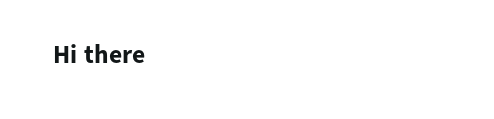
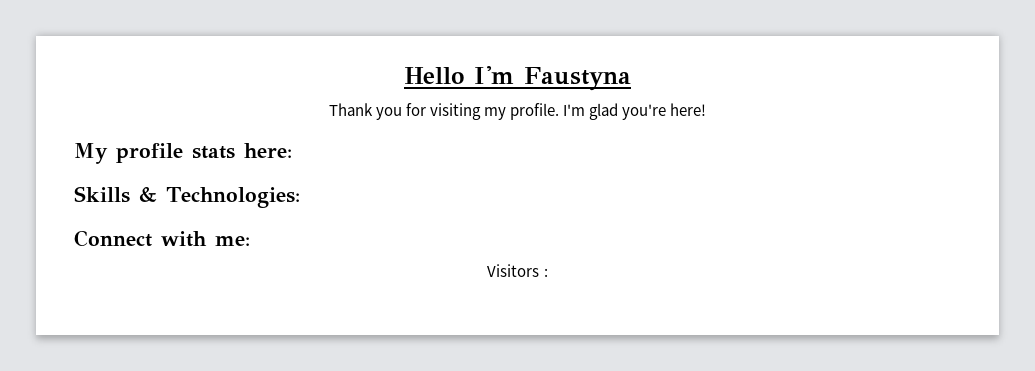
[53,44,145,63] Hi there -> [404,66,631,91] [328,103,707,120] [74,143,292,164] [74,186,300,208] [74,230,250,247] [487,264,548,277] Hello I'm Faustyna // Thank you for visiting my profile. I'm glad you're here! // My profile stats here: // Skills & Technologies: // Connect with me: // Visitors :

